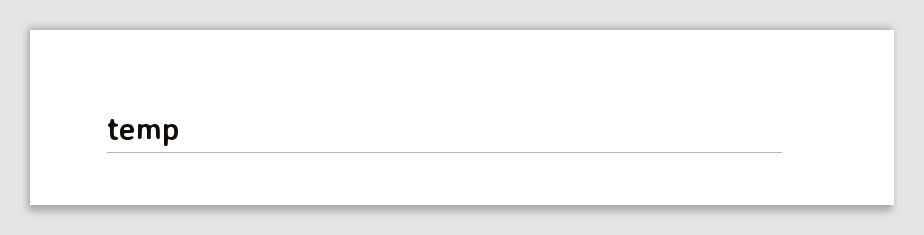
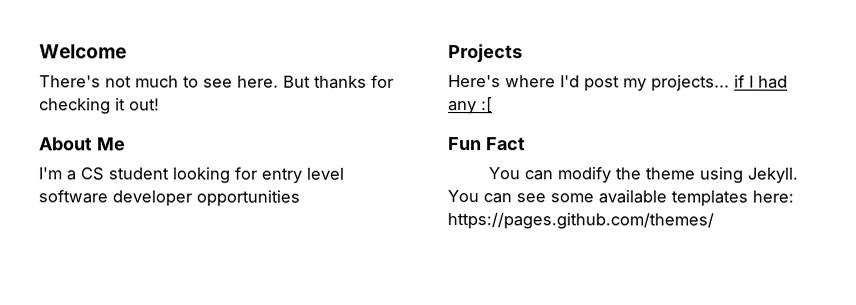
[107,119,179,146] temp -> [39,44,127,59] [39,74,394,89] [39,97,160,115] [39,137,126,151] [38,166,344,184] [38,189,300,207] [448,44,523,63] [448,74,788,92] [448,97,493,115] [448,137,526,151] [488,166,799,184] [447,189,794,207] [447,212,714,230] Welcome // There's not much to see here. But thanks for checking it out! // About Me // I'm a CS student looking for entry level software developer opportunities // Projects // Here's where I'd post my projects... if I had any :[ // Fun Fact // You can modify the theme using Jekyll. You can see some available templates here: https://pages.github.com/themes/

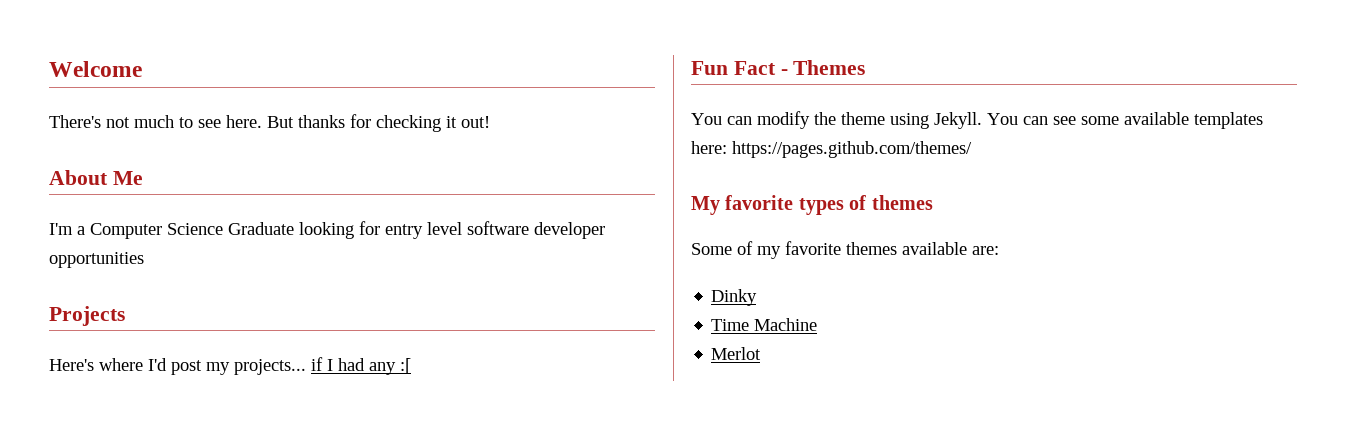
[80,167,169,181] CS student -> [90,222,294,239] Computer Science Graduate
(526, 144) none -> [780,60,866,75] - Themes
(714, 221) none -> [691,195,933,215] [691,241,999,259] [711,289,758,306] [711,318,818,331] [711,347,762,360] // My favorite types of themes // Some of my favorite themes available are: // Dinky // Time Machine // Merlot

